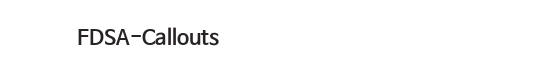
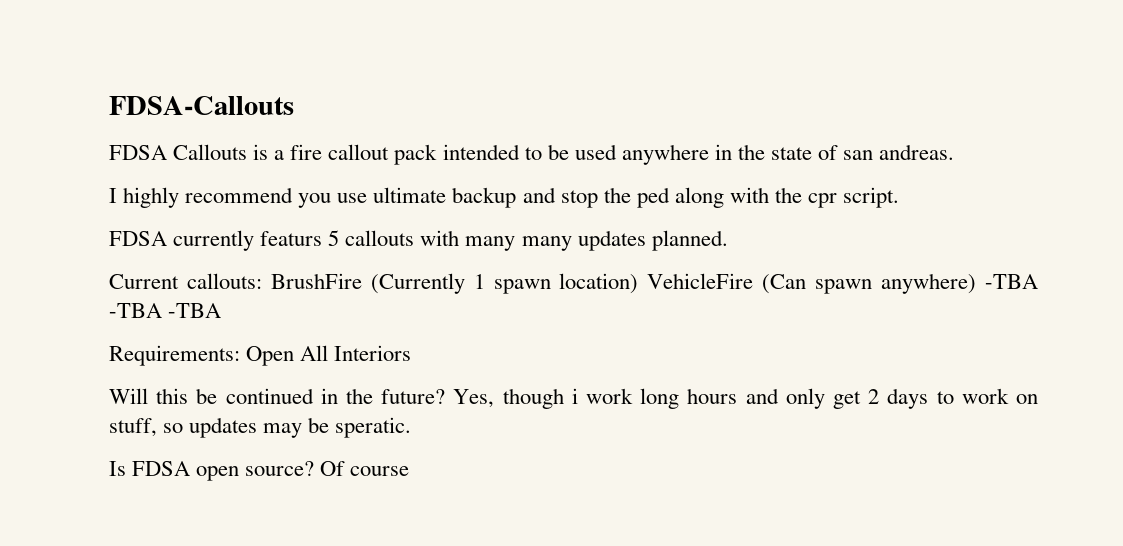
(219, 36) none -> [109,144,955,165] [109,187,900,208] [109,230,728,251] [109,273,1038,294] [109,303,222,318] [109,345,412,366] [109,388,1039,409] [109,417,412,438] [109,461,410,481] // FDSA Callouts is a fire callout pack intended to be used anywhere in the state of san andreas. // I highly recommend you use ultimate backup and stop the ped along with the cpr script. // FDSA currently featurs 5 callouts with many many updates planned. // Current callouts: BrushFire (Currently 1 spawn location) VehicleFire (Can spawn anywhere) -TBA -TBA -TBA // Requirements: Open All Interiors // Will this be continued in the future? Yes, though i work long hours and only get 2 days to work on stuff, so updates may be speratic. // Is FDSA open source? Of course

